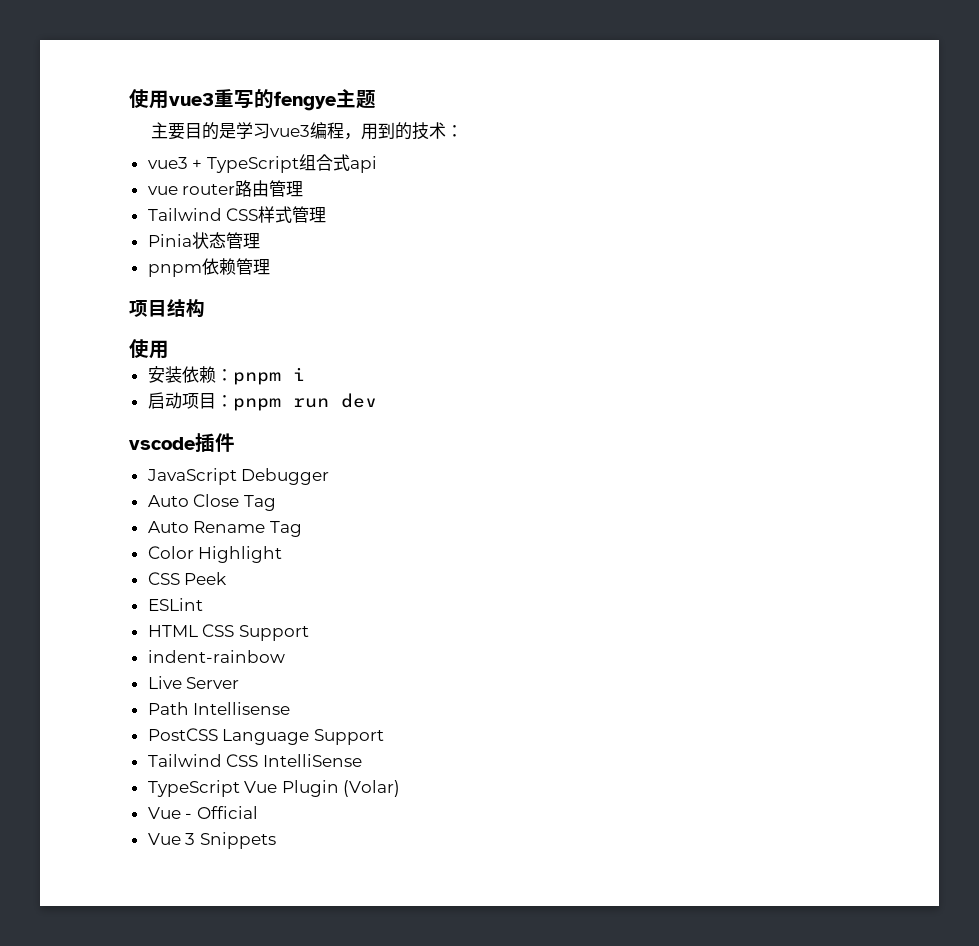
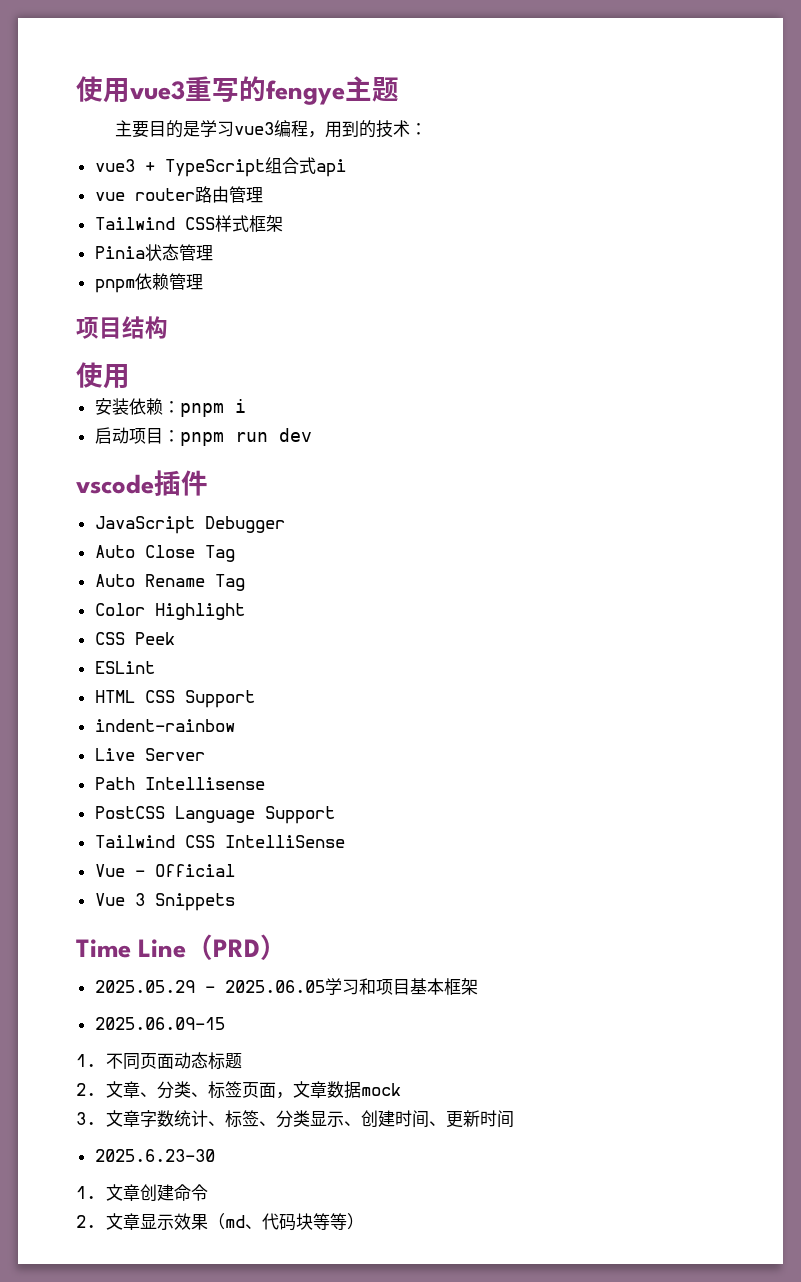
[292,206,327,223] 管理 -> [248,215,283,232] 框架
[147,780,401,797] // TypeScript Vue Plugin (Volar) -> (345, 841) none
(276, 840) none -> [76,934,288,960] [94,978,478,995] [94,1017,225,1030] [76,1052,242,1070] [76,1081,401,1099] [76,1110,514,1128] [94,1149,215,1162] [76,1184,208,1202] [76,1213,364,1231] // Time Line（PRD） // 2025.05.29 - 2025.06.05学习和项目基本框架 // 2025.06.09-15 // 1.不同页面动态标题 // 2.文章、分类、标签页面，文章数据mock // 3.文章字数统计、标签、分类显示、创建时间、更新时间 // 2025.6.23-30 // 1.文章创建命令 // 2.文章显示效果（md、代码块等等）

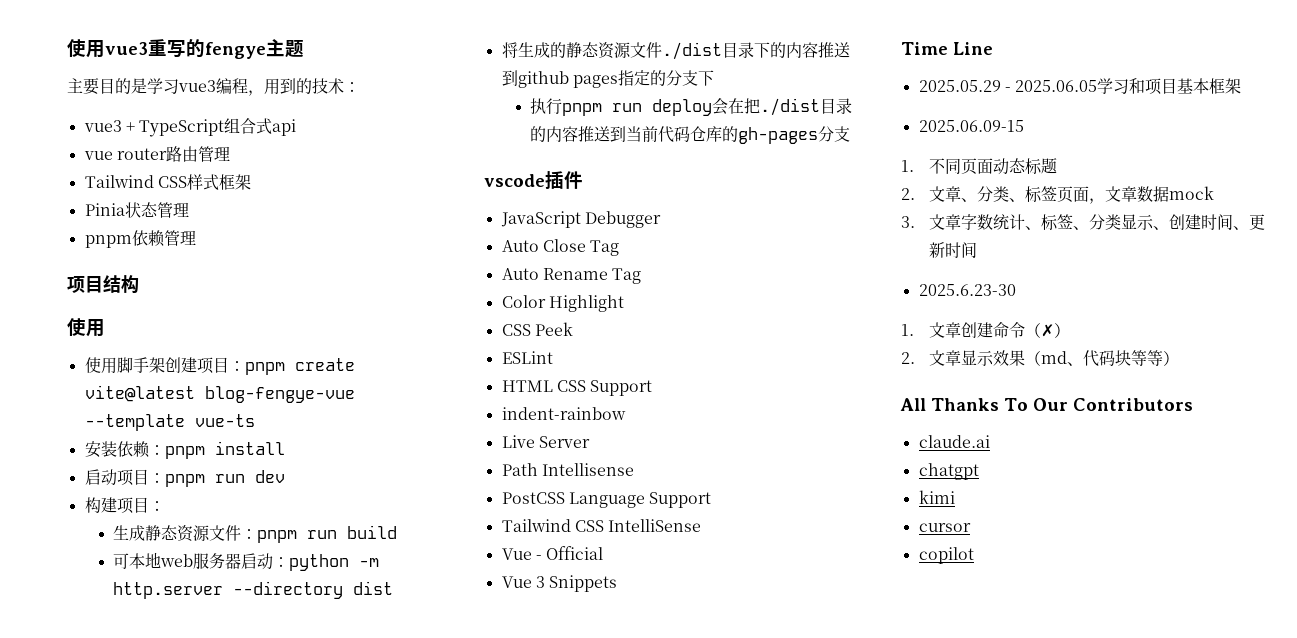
(130, 376) none -> [84,357,355,375] [84,385,355,403] [84,414,255,431] // 使用脚手架创建项目：pnpm create vite@latest blog-fengye-vue --template vue-ts
[234,399,246,413] i -> [214,441,285,455] install
(312, 435) none -> [84,497,165,514] [112,525,397,543] [112,552,379,571] [112,581,393,599] [501,42,850,60] [501,70,714,88] [529,98,852,116] [529,126,850,144] // 构建项目： // 生成静态资源文件：pnpm run build // 可本地web服务器启动：python -m http.server --directory dist // 将生成的静态资源文件./dist目录下的内容推送到github pages指定的分支下 // 执行pnpm run deploy会在把./dist目录的内容推送到当前代码仓库的gh-pages分支
[186,934,288,960] （PRD） -> (993, 48) none
(208, 1192) none -> [1025,323,1071,338] （✗）
(364, 1221) none -> [900,398,1193,411] [918,435,990,448] [918,463,979,480] [918,490,955,504] [918,523,971,532] [918,547,974,564] // All Thanks To Our Contributors // claude.ai // chatgpt // kimi // cursor // copilot

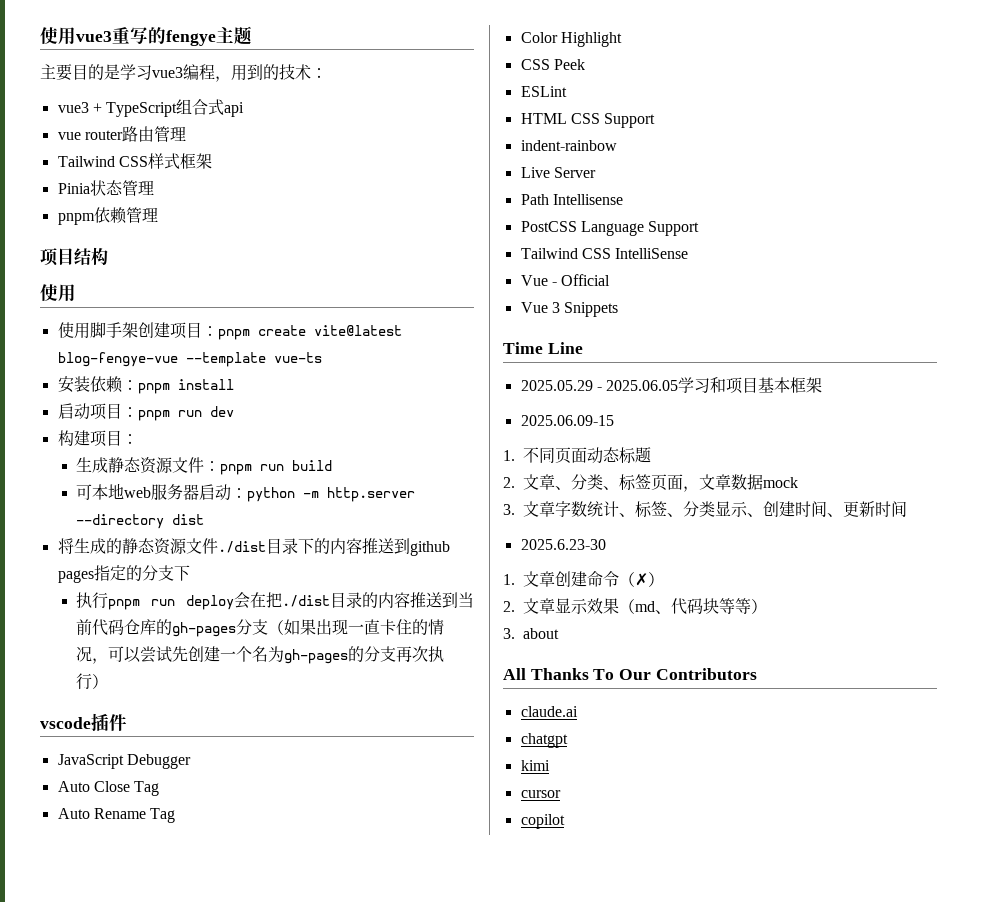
(850, 134) none -> [268,619,445,635] [76,646,445,664] [76,673,109,690] （如果出现一直卡住的情况，可以尝试先创建一个名为gh-pages的分支再次执行）
(1180, 358) none -> [503,628,559,639] // 3. about

